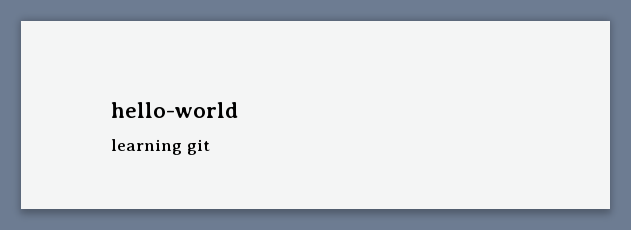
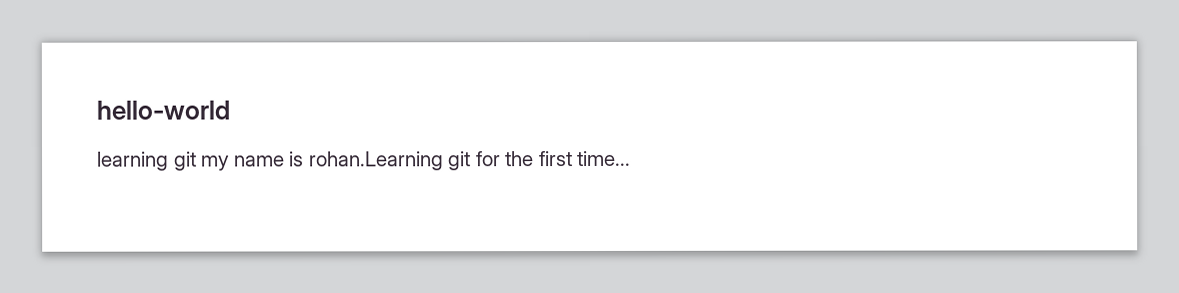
(210, 147) none -> [201,150,632,171] my name is rohan.Learning git for the first time...

